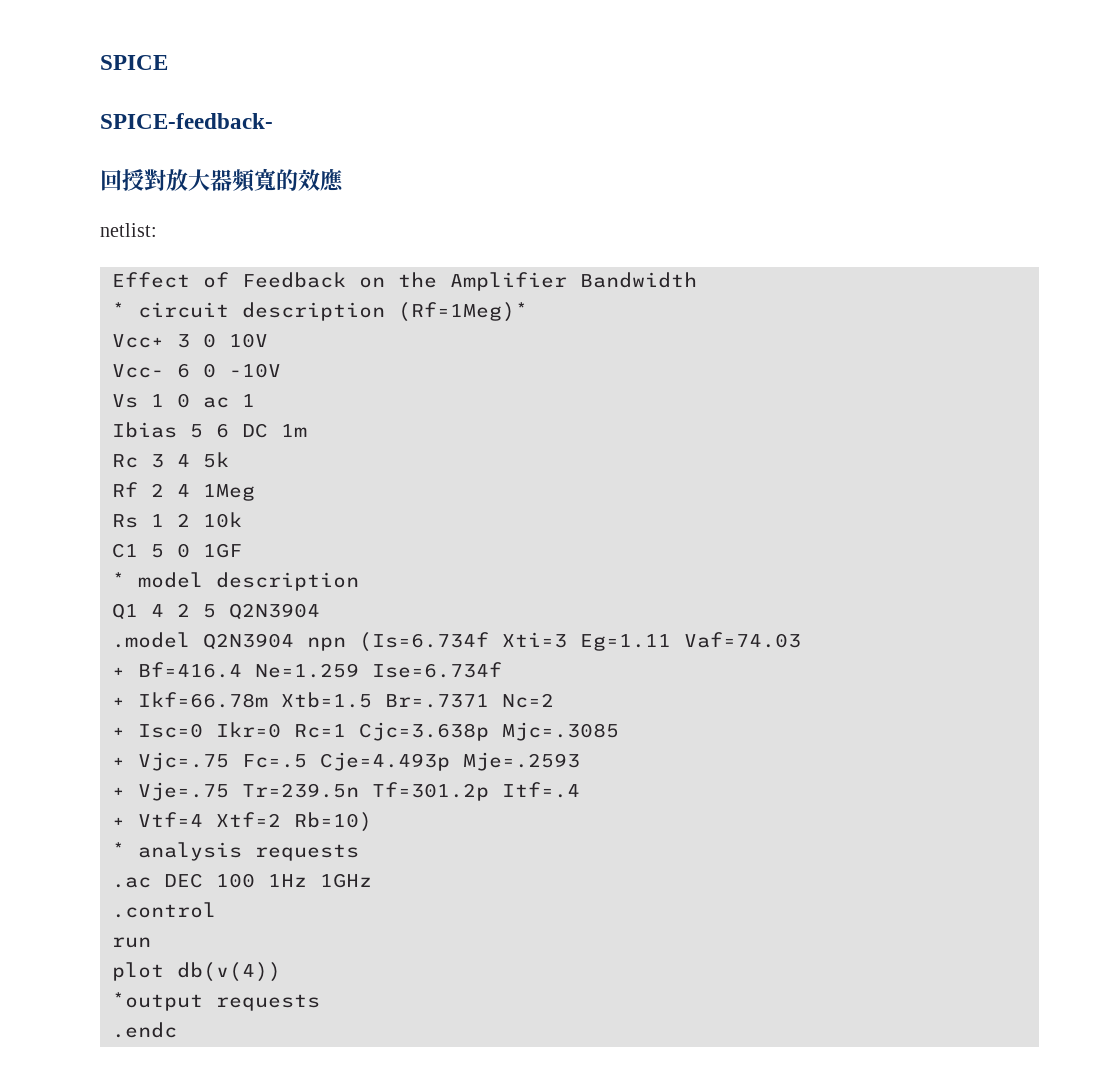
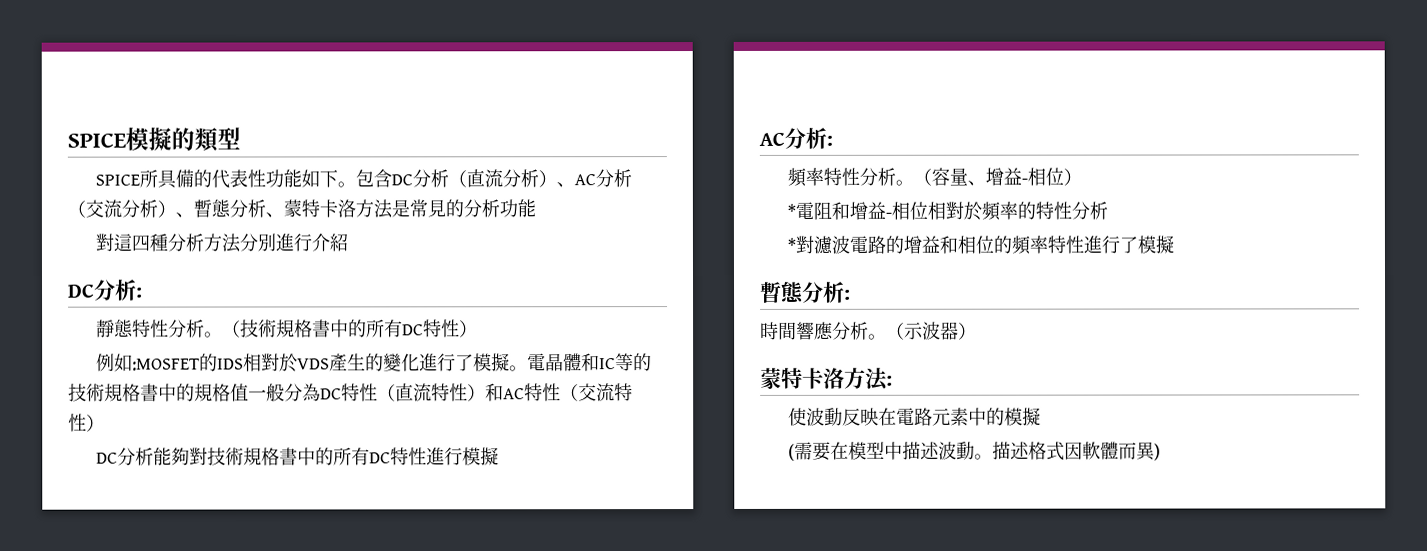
[100,55,168,70] [100,113,273,129] [100,168,344,192] [100,223,157,237] [112,272,697,291] [112,302,528,322] [112,333,268,348] [112,363,281,378] [112,393,255,408] [112,422,307,438] [112,452,229,468] [112,482,255,501] [112,512,242,528] [112,543,242,558] [112,572,359,591] [112,603,320,620] [112,632,801,652] [112,662,502,678] [112,692,554,708] [112,722,619,741] [112,752,580,771] [112,782,580,801] [112,812,372,832] [112,842,359,861] [112,873,372,888] [112,902,216,918] [112,937,151,948] [112,962,281,982] [112,992,320,1011] [112,1022,177,1038] SPICE // SPICE-feedback- // 回授對放大器頻寬的效應 // netlist: // Effect of Feedback on the Amplifier Bandwidth // * circuit description (Rf=1Meg)* // Vcc+ 3 0 10V // Vcc- 6 0 -10V // Vs 1 0 ac 1 // Ibias 5 6 DC 1m // Rc 3 4 5k // Rf 2 4 1Meg // Rs 1 2 10k // C1 5 0 1GF // * model description // Q1 4 2 5 Q2N3904 // .model Q2N3904 npn (Is=6.734f Xti=3 Eg=1.11 Vaf=74.03 // + Bf=416.4 Ne=1.259 Ise=6.734f // + Ikf=66.78m Xtb=1.5 Br=.7371 Nc=2 // + Isc=0 Ikr=0 Rc=1 Cjc=3.638p Mjc=.3085 // + Vjc=.75 Fc=.5 Cje=4.493p Mje=.2593 // + Vje=.75 Tr=239.5n Tf=301.2p Itf=.4 // + Vtf=4 Xtf=2 Rb=10) // * analysis requests // .ac DEC 100 1Hz 1GHz // .control // run // plot db(v(4)) // *output requests // .endc -> [67,127,241,152] [95,169,633,189] [67,199,536,219] [95,233,349,253] [68,279,143,301] [96,319,479,338] [96,353,653,373] [68,383,633,402] [68,413,105,432] [96,447,500,466] [759,127,833,149] [787,167,1083,187] [787,201,1109,221] [787,235,1175,255] [760,281,851,303] [760,321,977,340] [760,367,893,391] [788,407,1042,426] [788,441,1162,461] SPICE模擬的類型 // SPICE所具備的代表性功能如下。包含DC分析（直流分析）、AC分析（交流分析）、暫態分析、蒙特卡洛方法是常見的分析功能 // 對這四種分析方法分別進行介紹 // DC分析: // 靜態特性分析。（技術規格書中的所有DC特性） // 例如:MOSFET的IDS相對於VDS產生的變化進行了模擬。電晶體和IC等的技術規格書中的規格值一般分為DC特性（直流特性）和AC特性（交流特性） // DC分析能夠對技術規格書中的所有DC特性進行模擬 // AC分析: // 頻率特性分析。（容量、增益-相位） // *電阻和增益-相位相對於頻率的特性分析 // *對濾波電路的增益和相位的頻率特性進行了模擬 // 暫態分析: // 時間響應分析。（示波器） // 蒙特卡洛方法: // 使波動反映在電路元素中的模擬 // (需要在模型中描述波動。描述格式因軟體而異)

